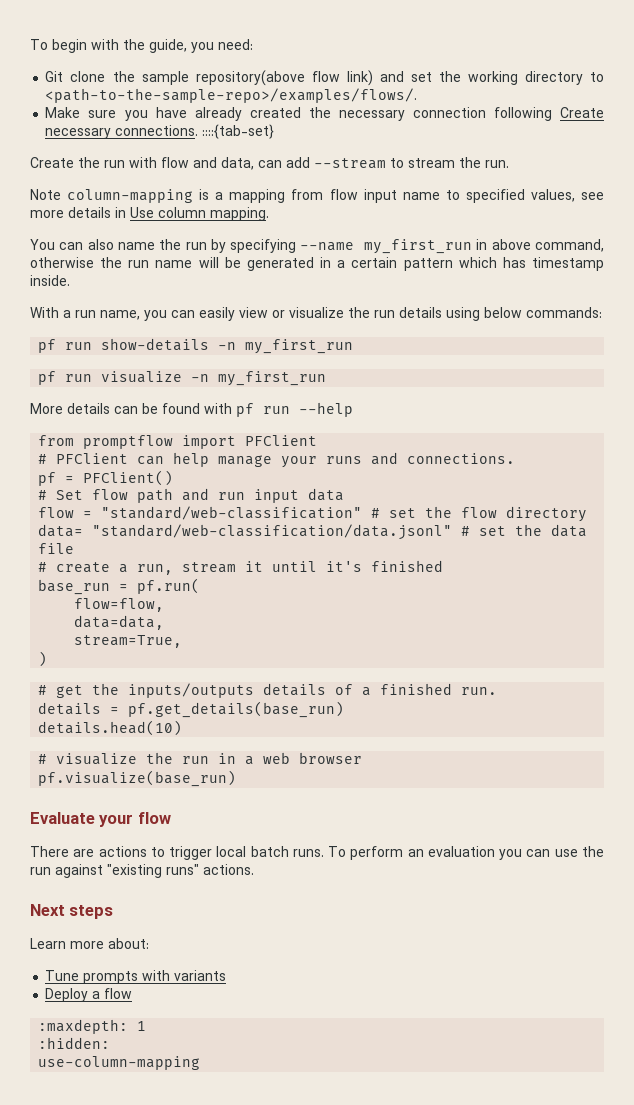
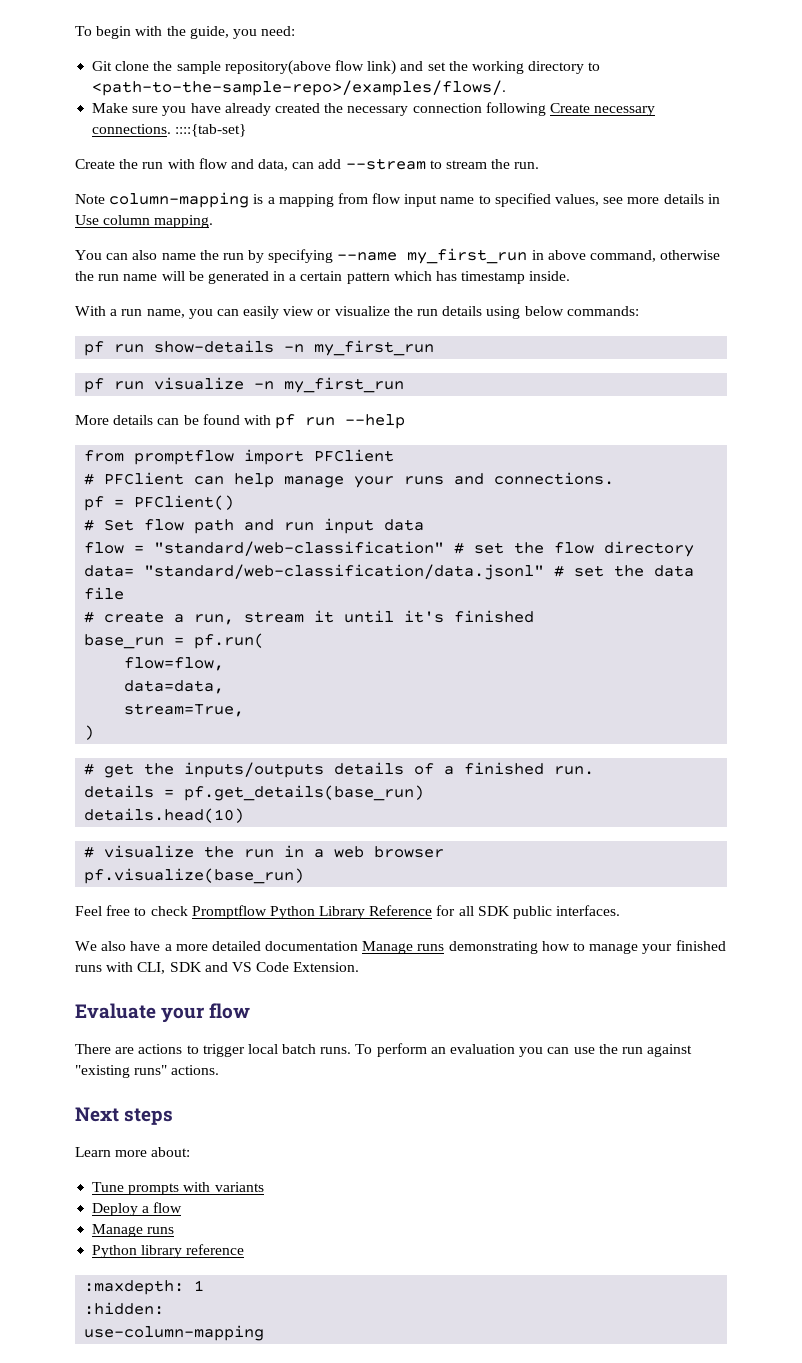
(237, 778) none -> [75,905,621,919] [75,940,726,954] [75,962,360,974] // Feel free to check Promptflow Python Library Reference for all SDK public interfaces. // We also have a more detailed documentation Manage runs demonstrating how to manage your finished runs with CLI, SDK and VS Code Extension.
(133, 993) none -> [92,1224,175,1237] [92,1244,245,1258] // Manage runs // Python library reference

